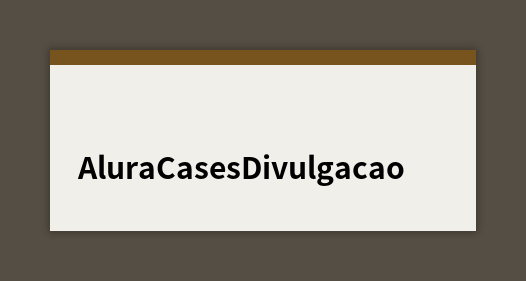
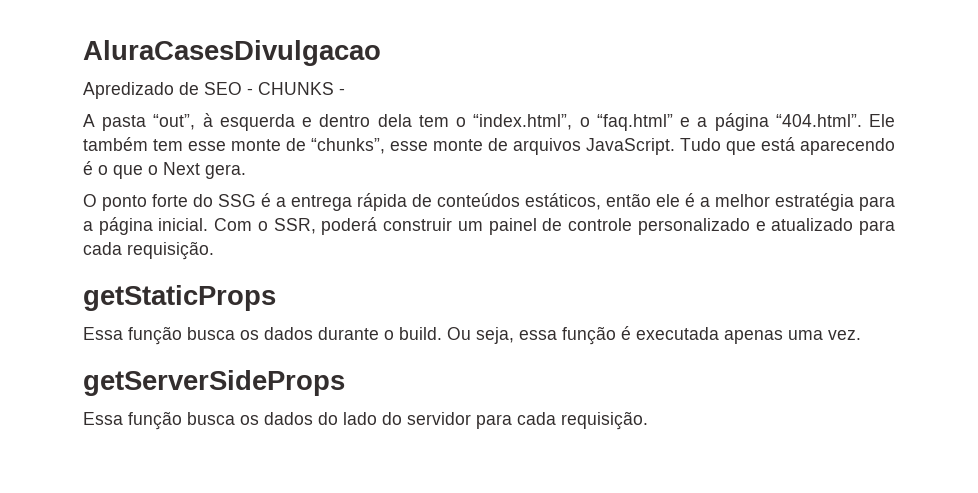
(405, 170) none -> [83,82,345,99] [83,113,896,131] [83,137,895,155] [83,161,246,179] [83,193,895,211] [83,217,896,235] [83,241,214,260] [83,285,276,311] [83,326,861,345] [83,370,345,396] [83,411,648,430] // Apredizado de SEO - CHUNKS - // A pasta “out”, à esquerda e dentro dela tem o “index.html”, o “faq.html” e a página “404.html”. Ele também tem esse monte de “chunks”, esse monte de arquivos JavaScript. Tudo que está aparecendo é o que o Next gera. // O ponto forte do SSG é a entrega rápida de conteúdos estáticos, então ele é a melhor estratégia para a página inicial. Com o SSR, poderá construir um painel de controle personalizado e atualizado para cada requisição. // getStaticProps // Essa função busca os dados durante o build. Ou seja, essa função é executada apenas uma vez. // getServerSideProps // Essa função busca os dados do lado do servidor para cada requisição.

